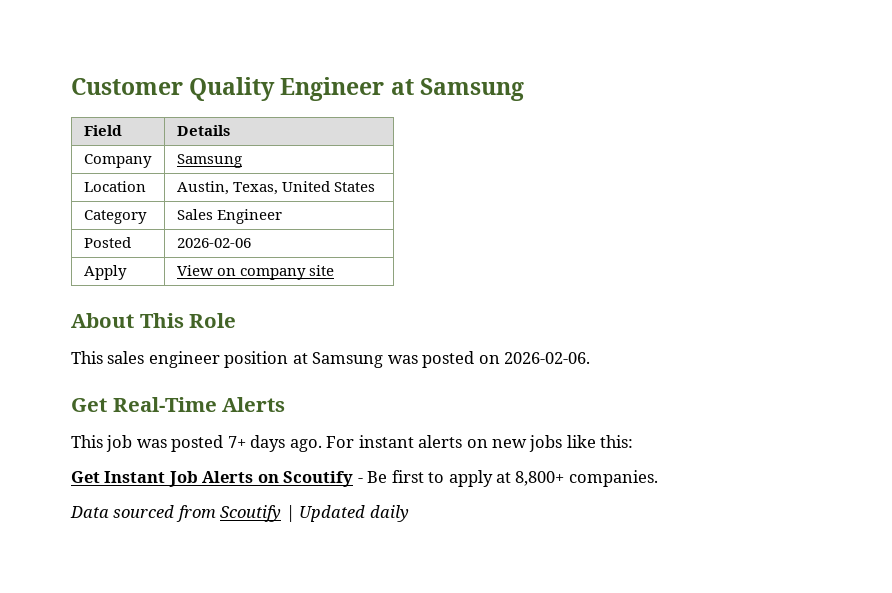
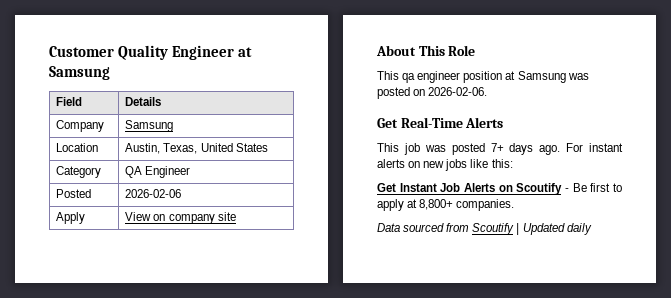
[176,209,213,220] Sales -> [125,166,143,178] QA
[107,351,145,364] sales -> [402,73,416,83] qa

